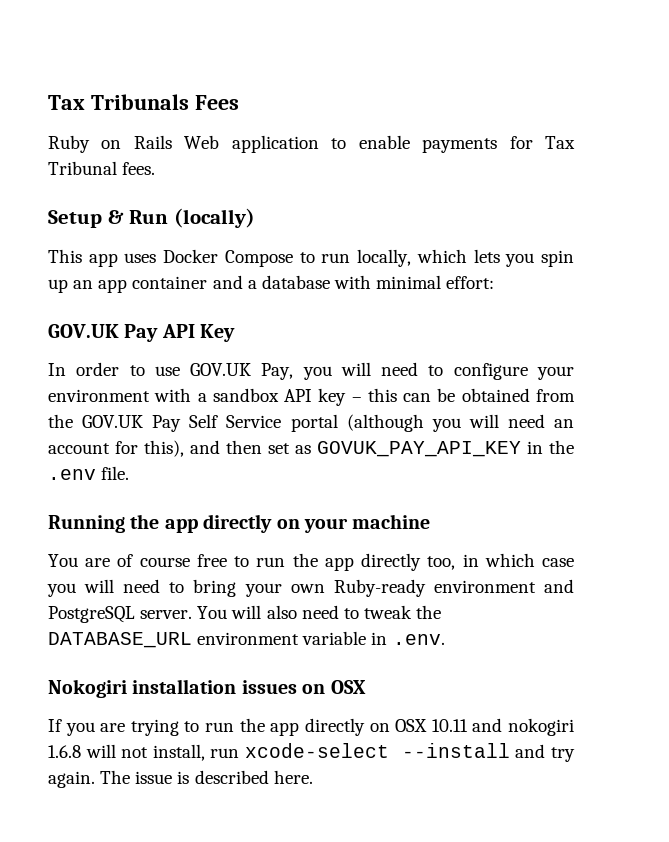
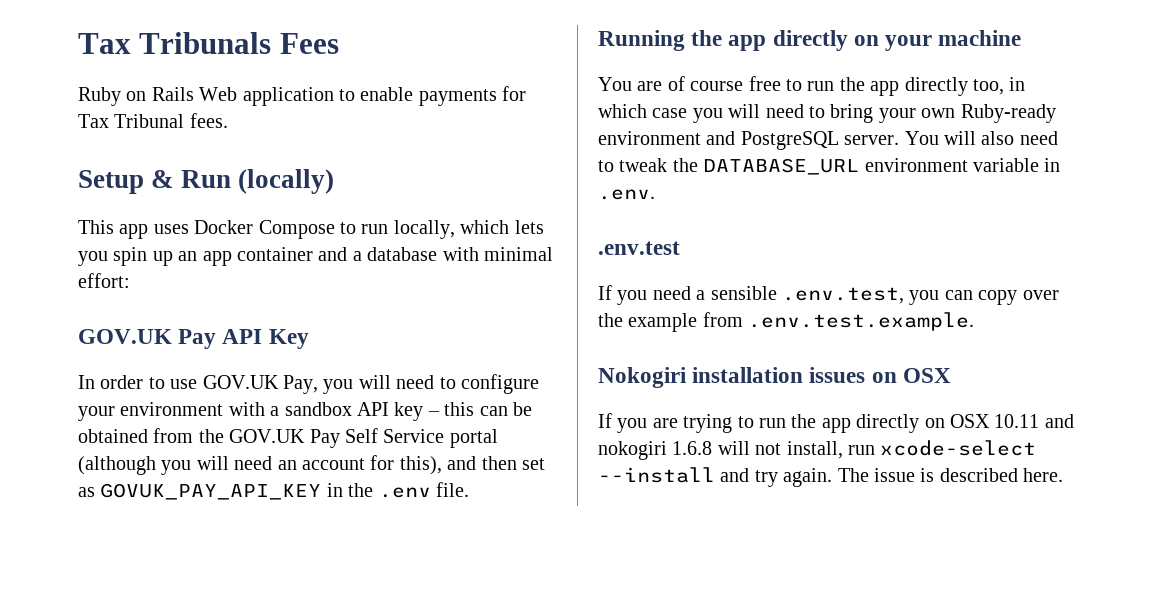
(445, 639) none -> [598,241,680,255] [598,285,1059,305] [598,312,975,332] // .env.test // If you need a sensible .env.test, you can copy over the example from .env.test.example.

